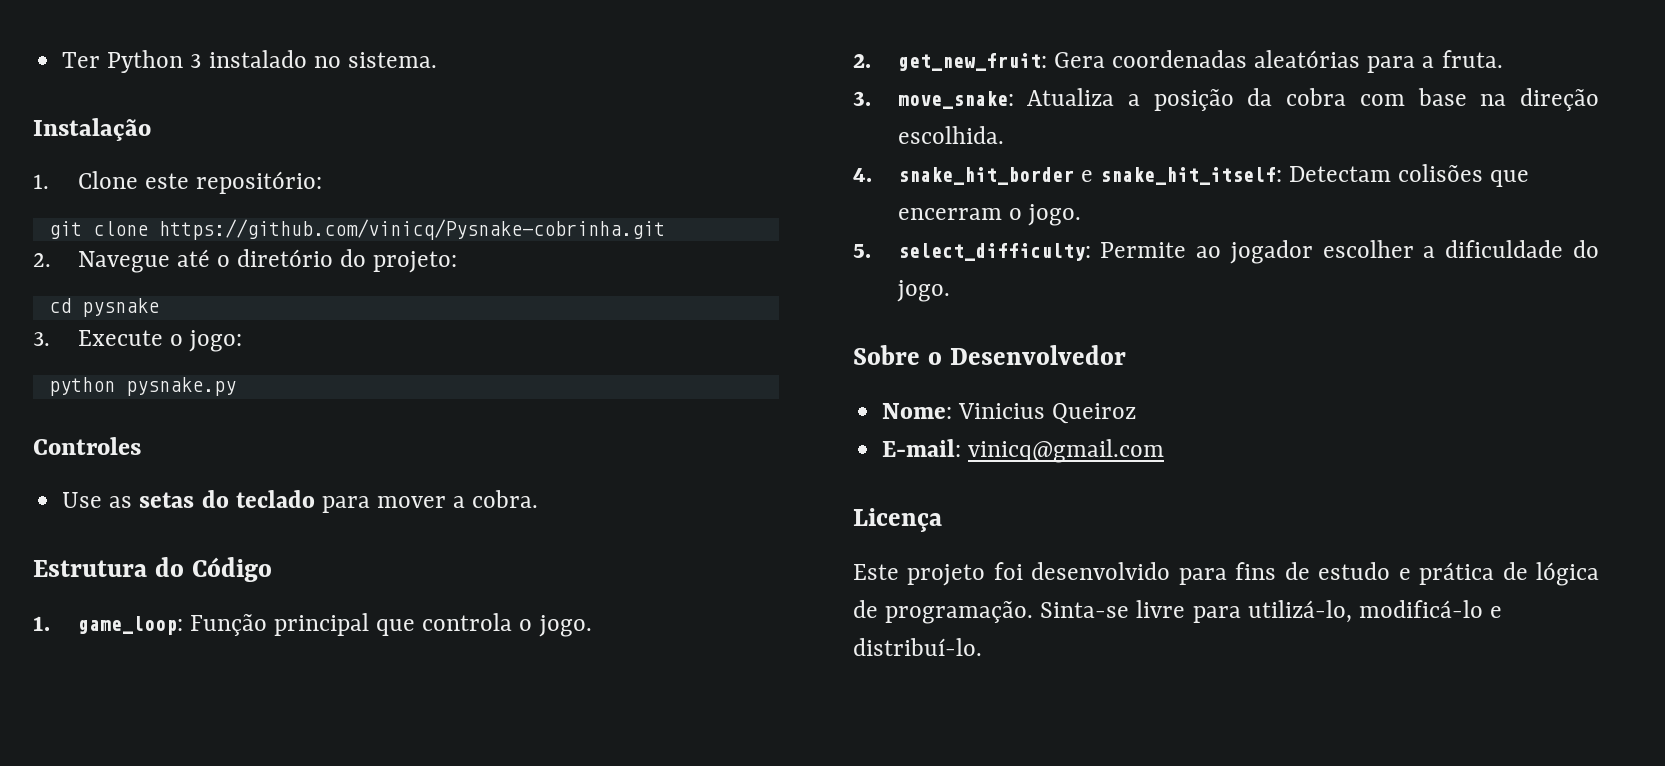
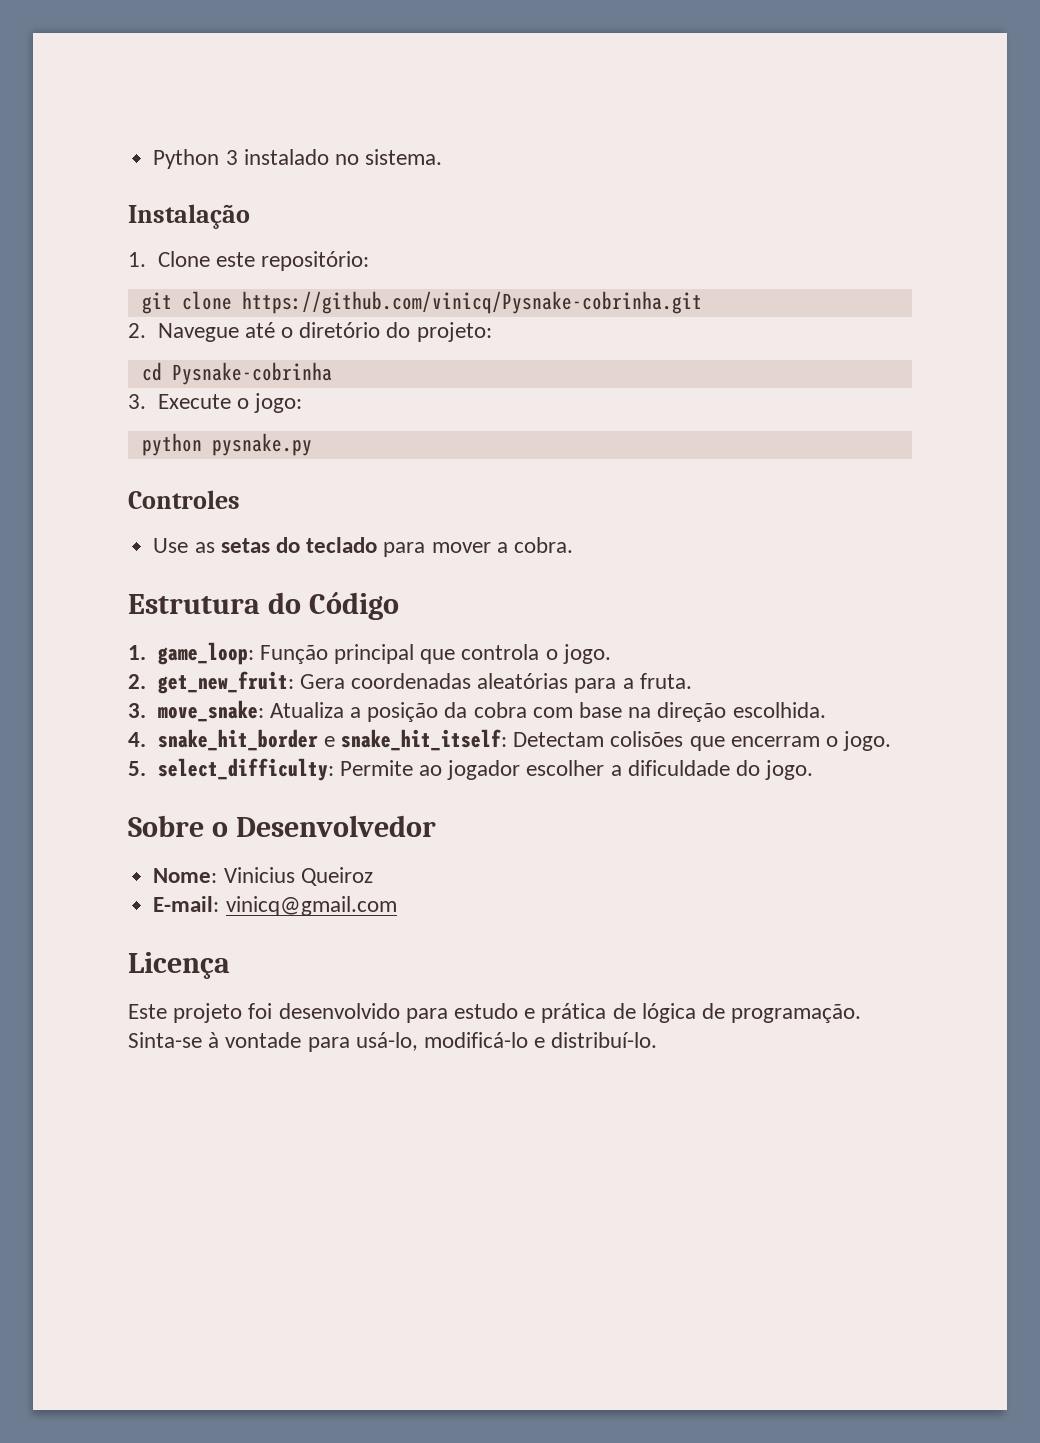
[62,52,101,68] Ter -> (153, 159) none
[81,298,159,317] pysnake -> [171,362,332,385] Pysnake-cobrinha
[1235,562,1310,580] fins de -> (448, 1015) none
[1136,600,1352,623] livre para utilizá-lo, -> [208,1032,418,1052] à vontade para usá-lo,

